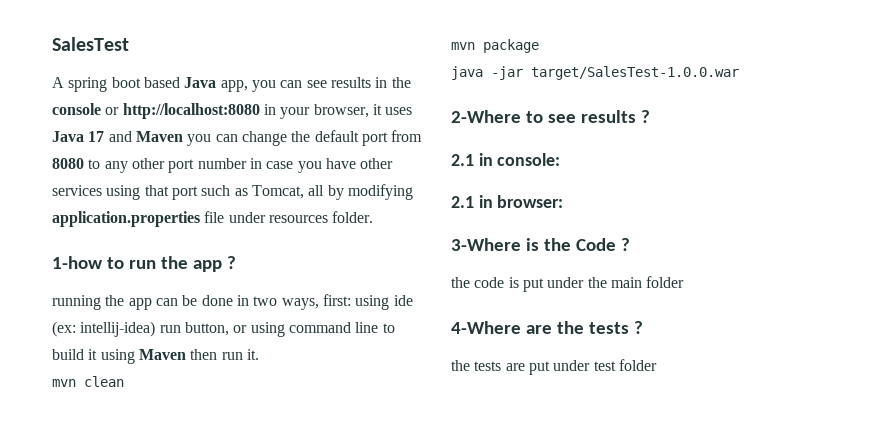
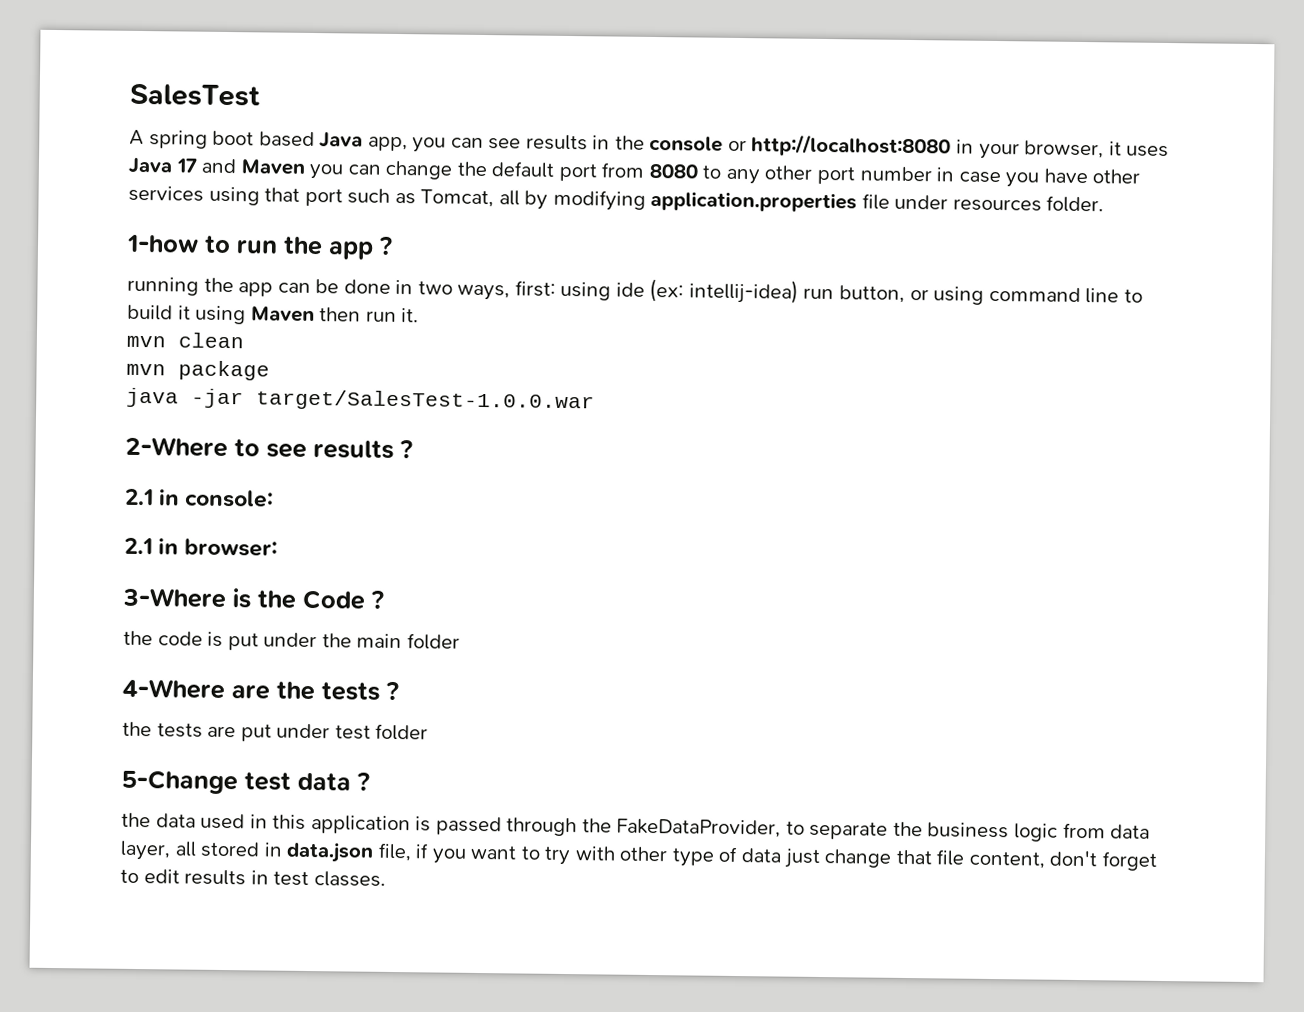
(657, 365) none -> [121,769,370,795] [121,812,1151,842] [120,840,1157,871] [120,869,386,887] // 5-Change test data ? // the data used in this application is passed through the FakeDataProvider, to separate the business logic from data layer, all stored in data.json file, if you want to try with other type of data just change that file content, don't forget to edit results in test classes.

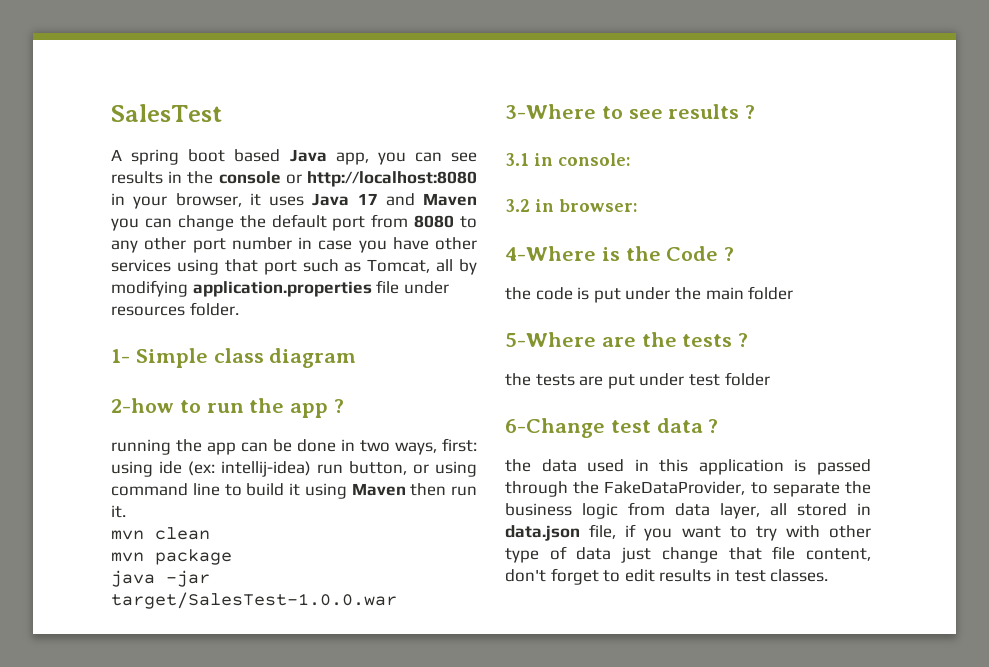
[126,234,199,253] 1-how -> [111,348,357,368] [111,398,174,413] 1- Simple class diagram // 2-how
[125,436,228,458] 2-Where -> [505,104,596,119] 3-Where
[124,488,154,506] 2.1 -> [505,153,529,166] 3.1
[124,537,153,555] 2.1 -> [505,199,530,212] 3.2
[122,587,227,609] 3-Where -> [505,246,596,261] 4-Where
[122,678,225,700] 4-Where -> [505,332,596,347] 5-Where
[121,769,238,795] 5-Change -> [505,418,605,438] 6-Change

